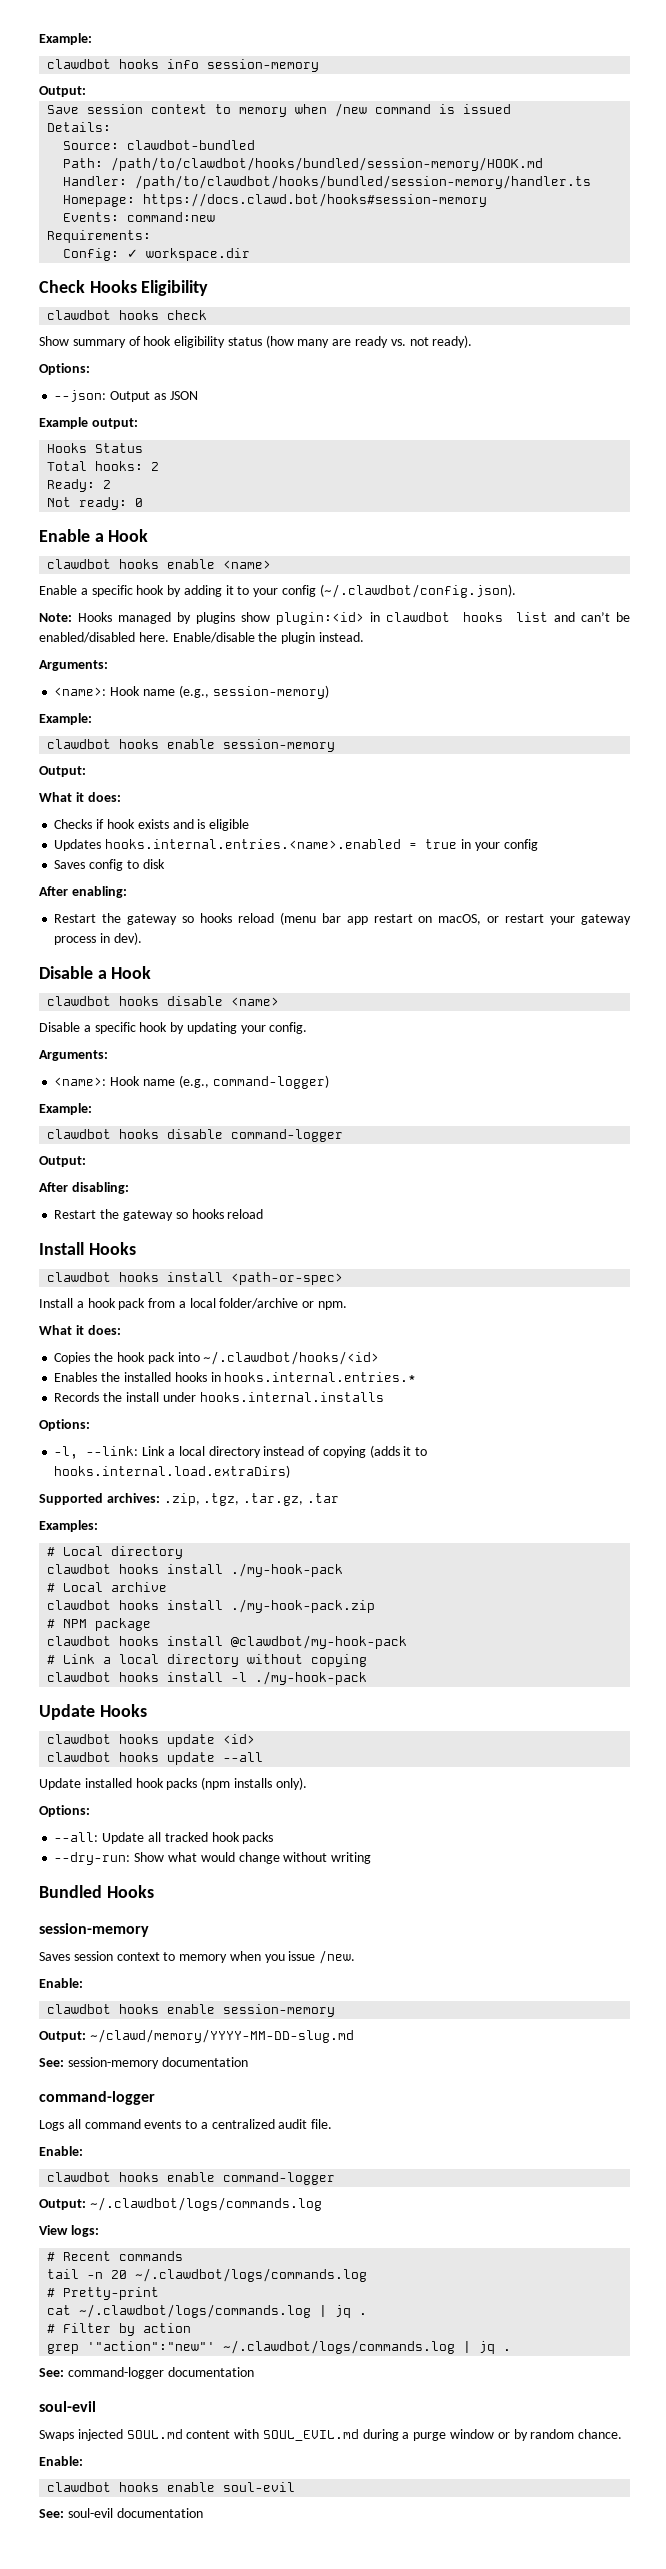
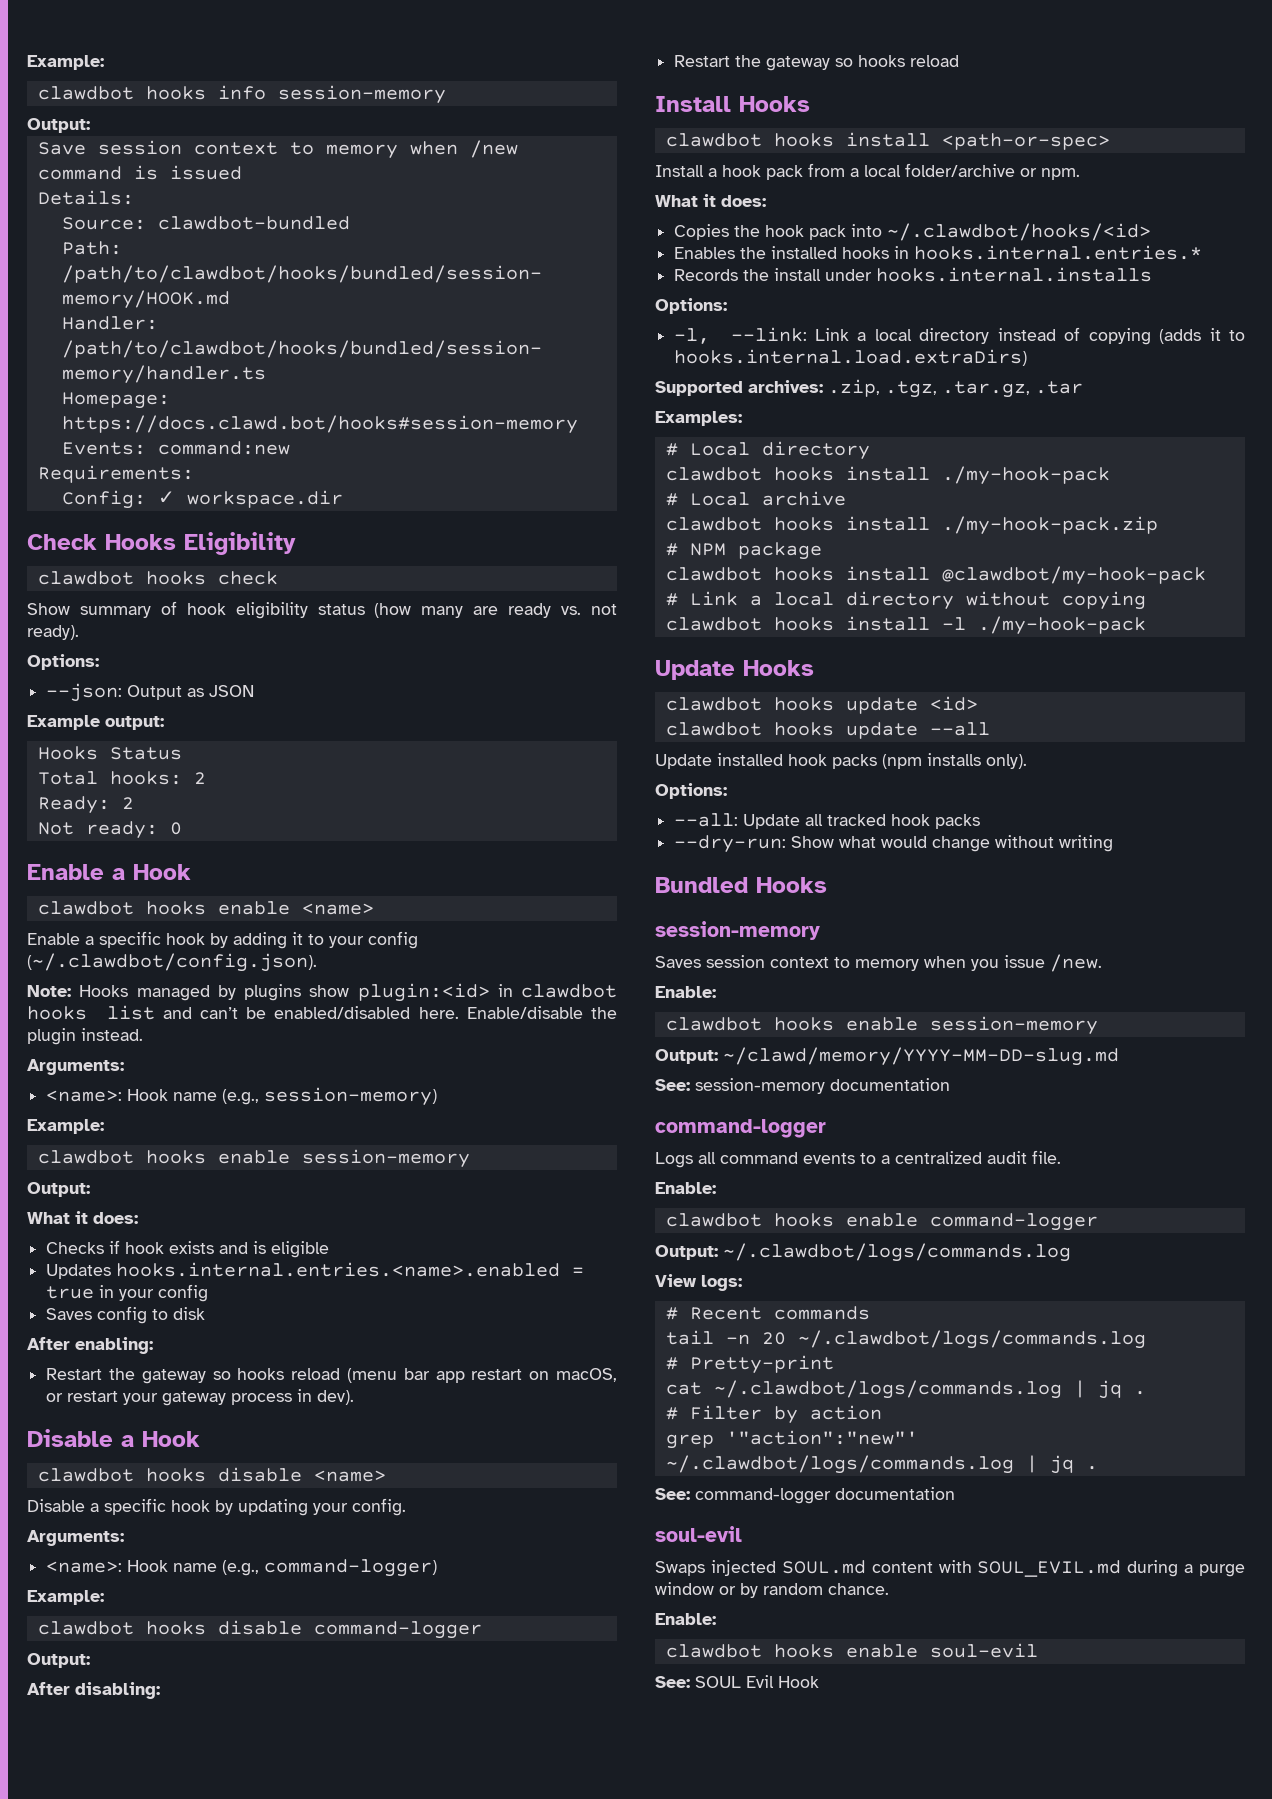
[67,2508,203,2518] soul-evil documentation -> [695,1675,819,1688] SOUL Evil Hook

